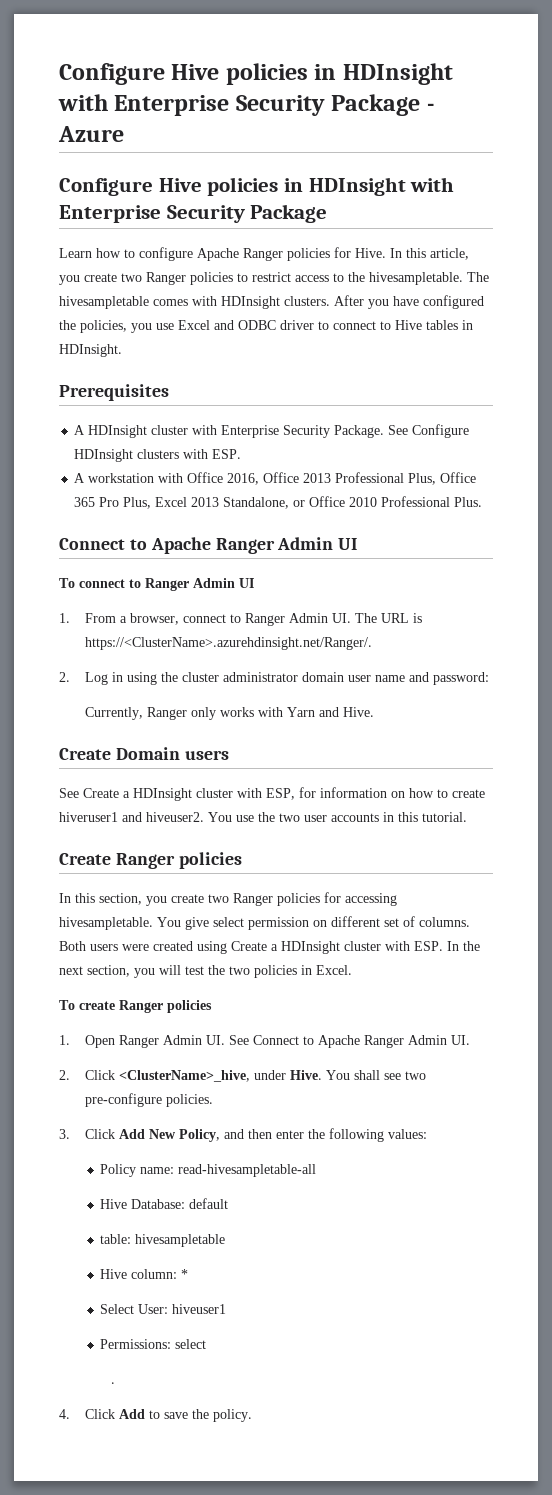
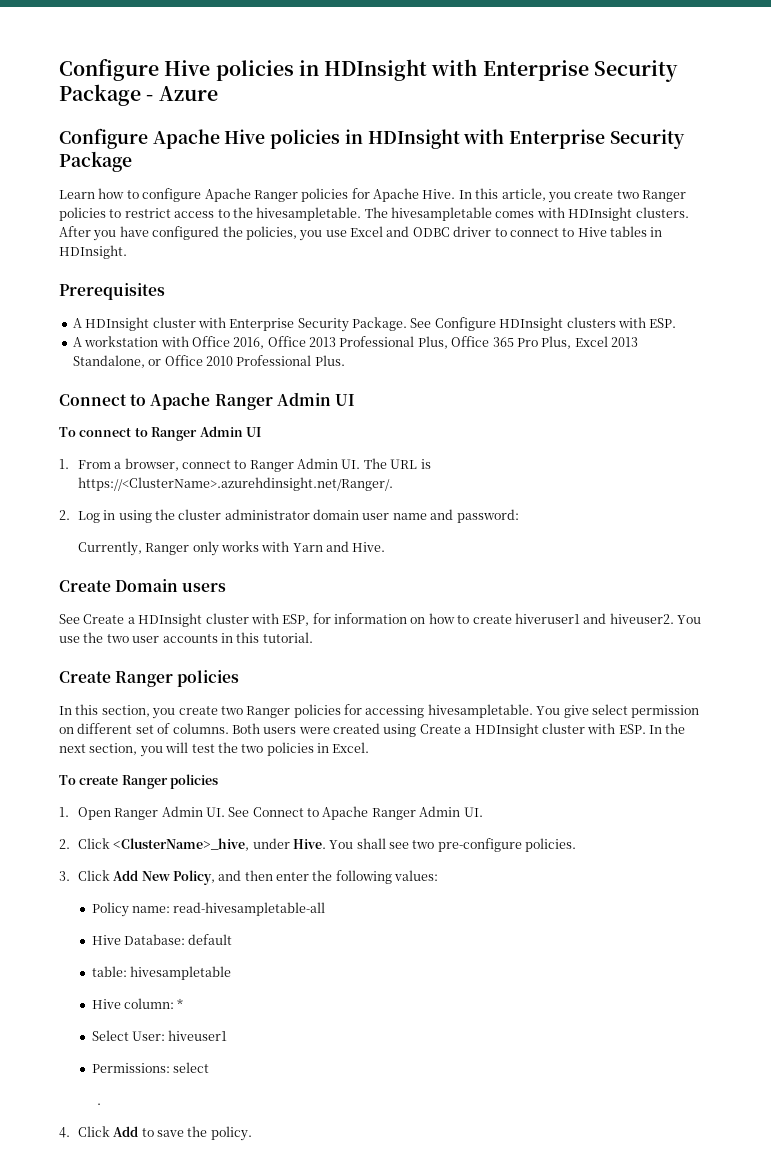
(153, 187) none -> [152,129,220,149] Apache
(351, 252) none -> [373,188,419,202] Apache

